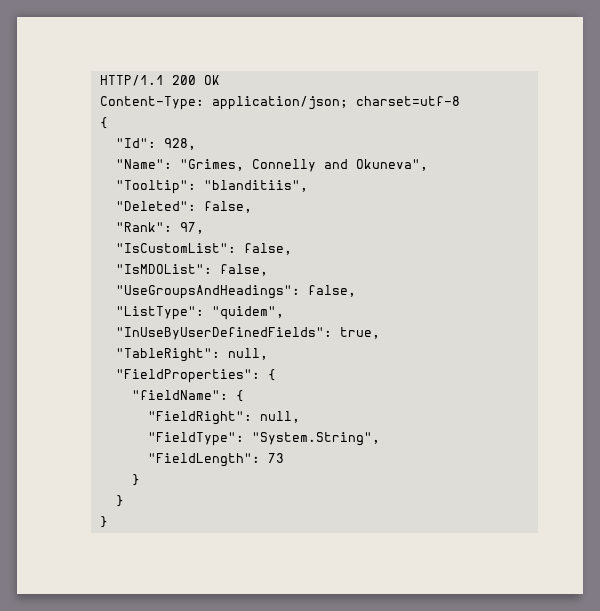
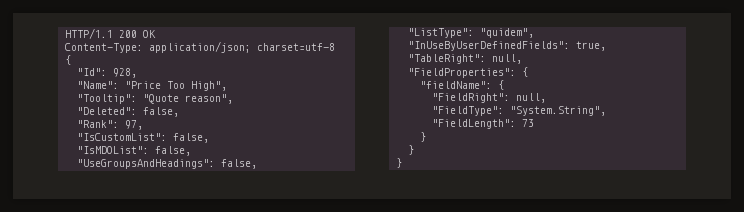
[179,159,428,172] "Grimes, Connelly and Okuneva", -> [124,81,227,91] "Price Too High",
[203,180,308,192] "blanditiis", -> [142,94,233,104] "Quote reason",

